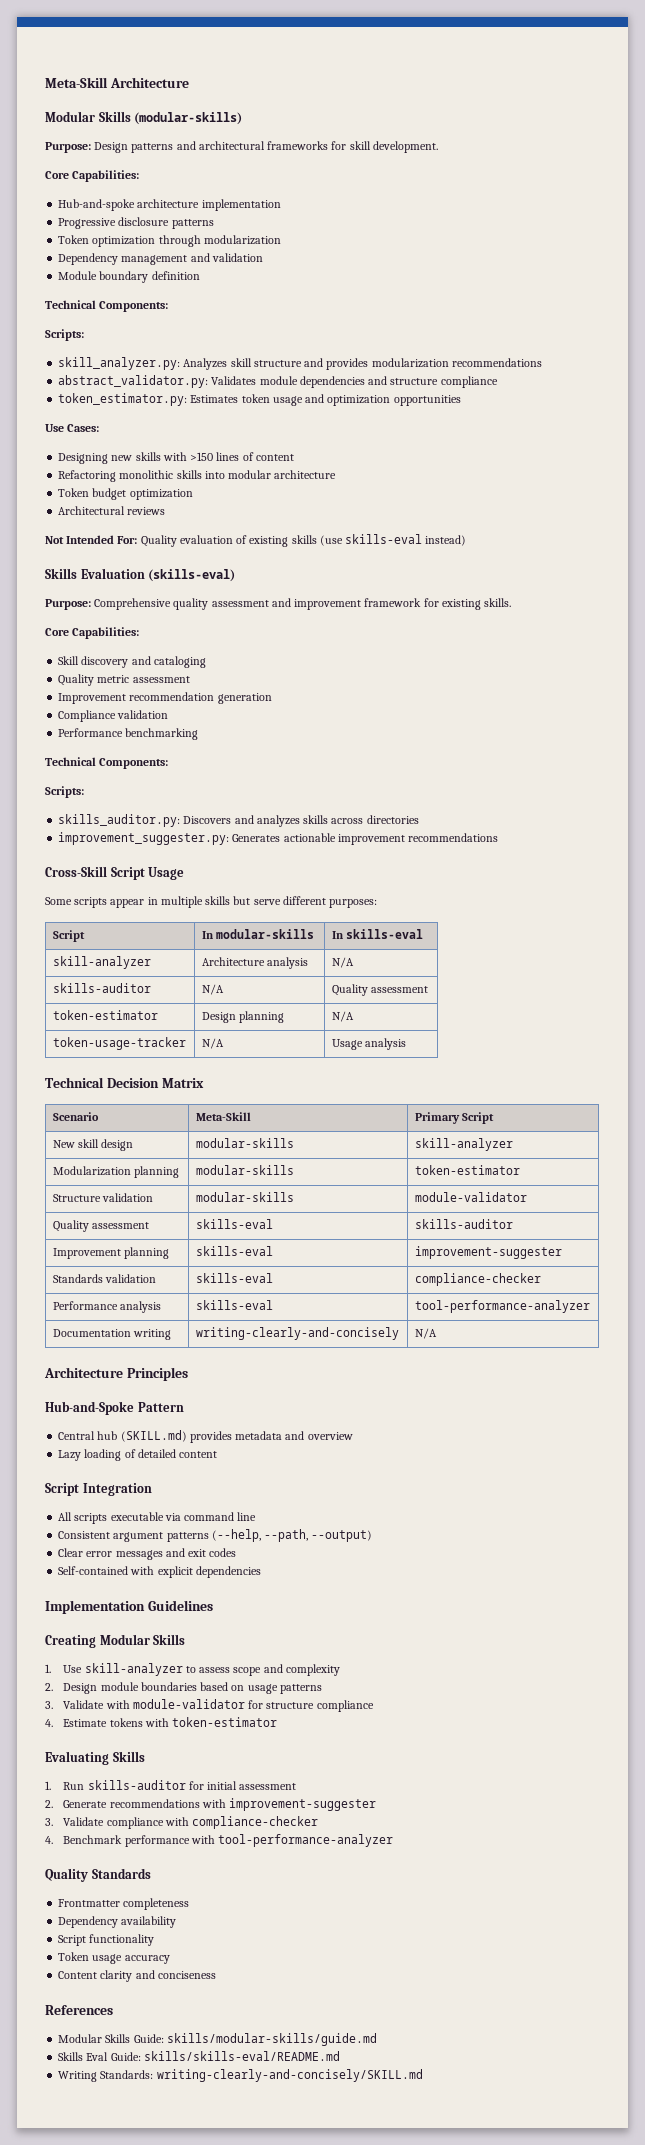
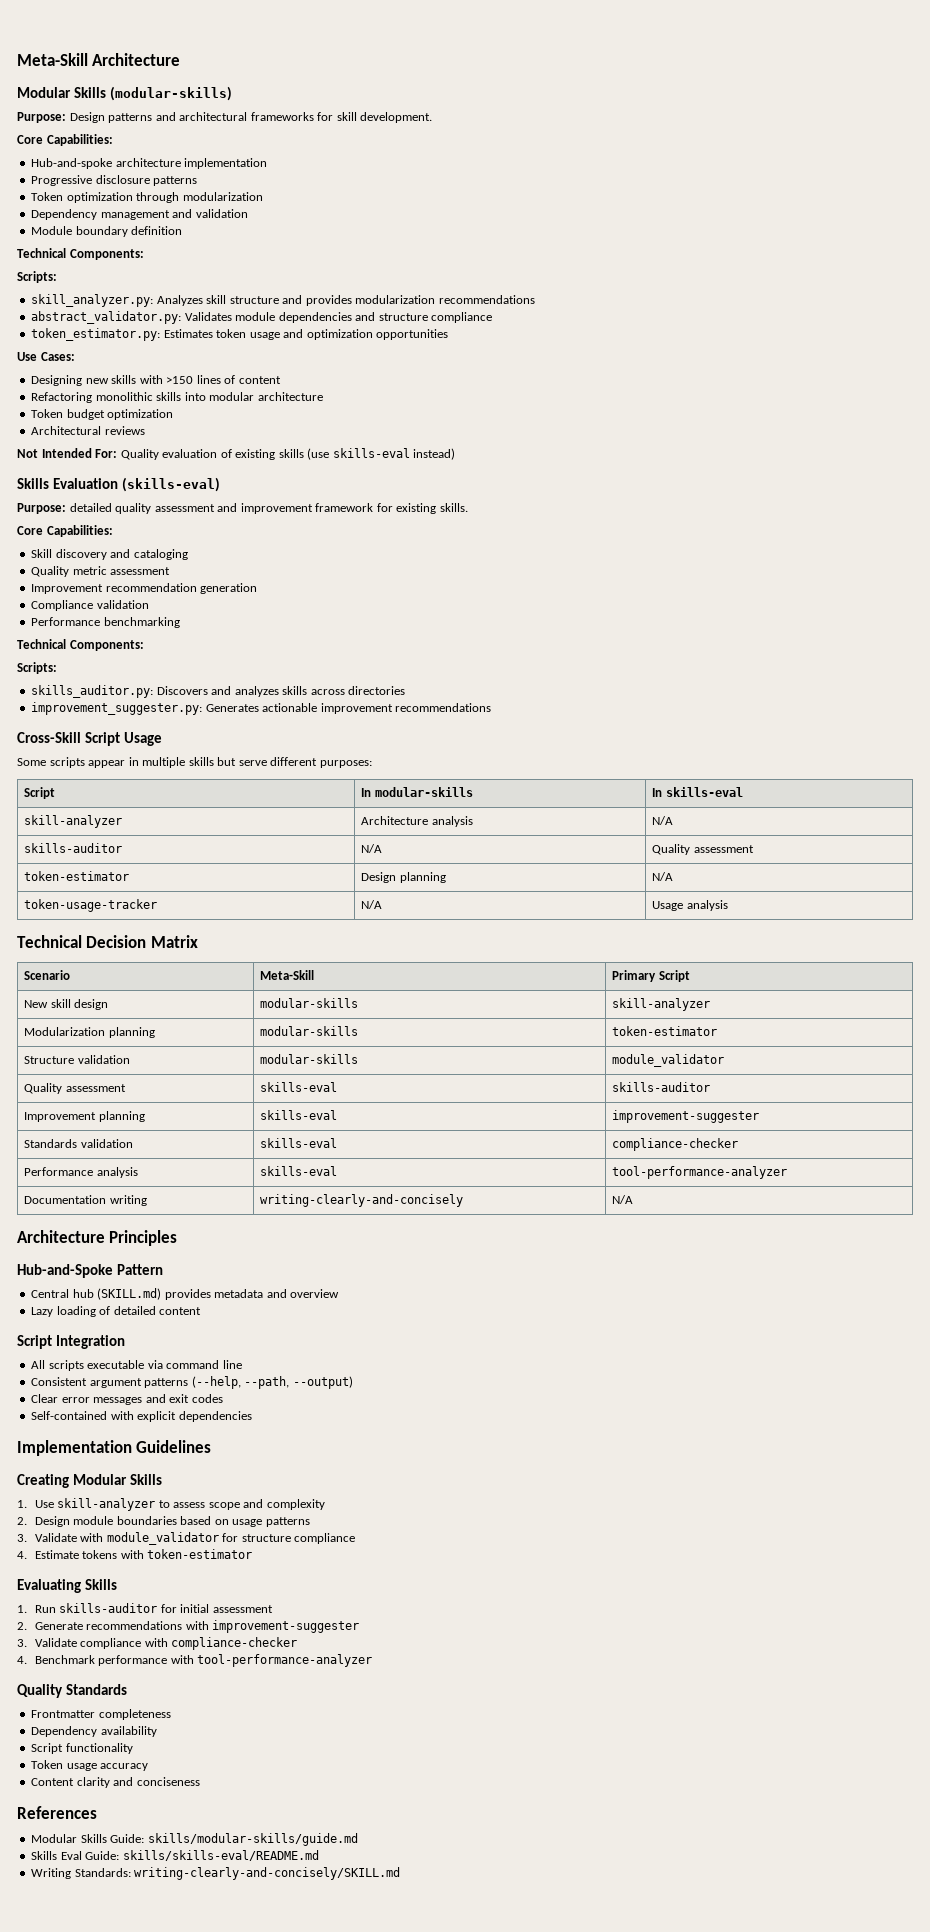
[94,598,172,610] Comprehensive -> [69,503,112,512] detailed
[414,1192,527,1202] module-validator -> [612,1054,725,1067] module_validator
[132,1699,245,1709] module-validator -> [106,1532,219,1545] module_validator

